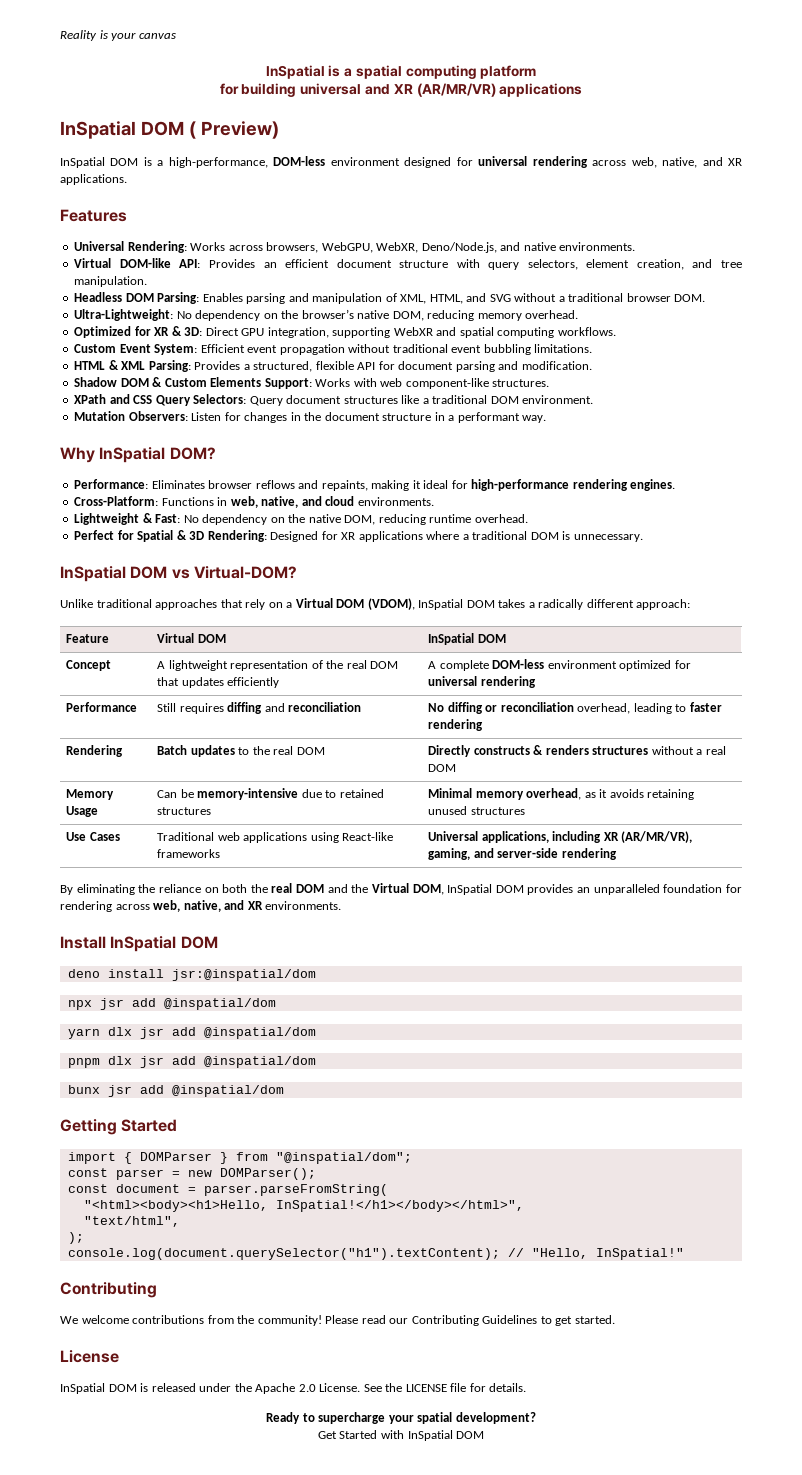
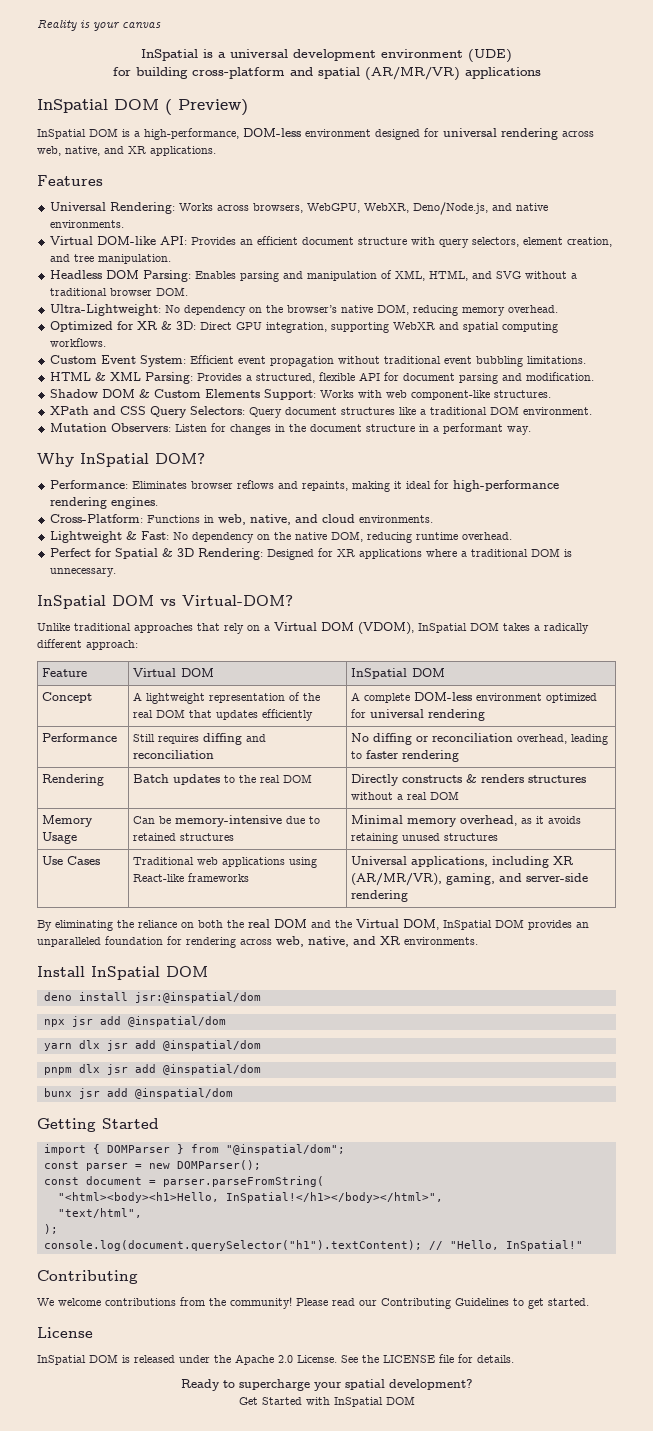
[355,65,537,79] spatial computing platform -> [230,49,512,63] universal development environment (UDE)
[300,83,413,95] universal and XR -> [191,67,360,79] cross-platform and spatial

